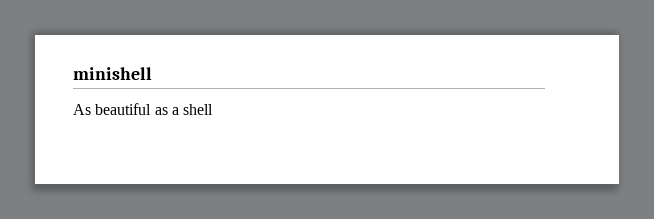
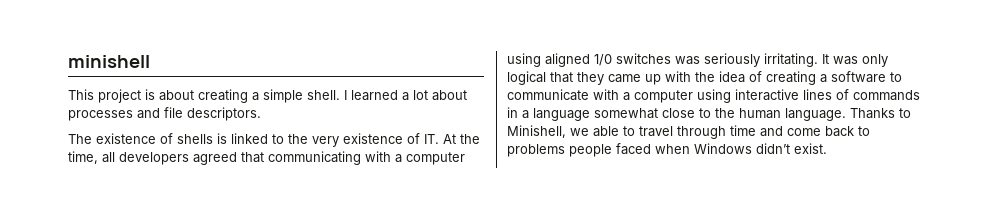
[73,103,214,115] As beautiful as a shell -> [68,89,467,103] [68,107,261,121] [68,133,480,147] [68,151,465,165] [507,53,888,67] [507,71,902,85] [507,89,920,103] [507,107,911,121] [507,125,870,139] [507,143,827,157] This project is about creating a simple shell. I learned a lot about processes and file descriptors. // The existence of shells is linked to the very existence of IT. At the time, all developers agreed that communicating with a computer using aligned 1/0 switches was seriously irritating. It was only logical that they came up with the idea of creating a software to communicate with a computer using interactive lines of commands in a language somewhat close to the human language. Thanks to Minishell, we able to travel through time and come back to problems people faced when Windows didn’t exist.

